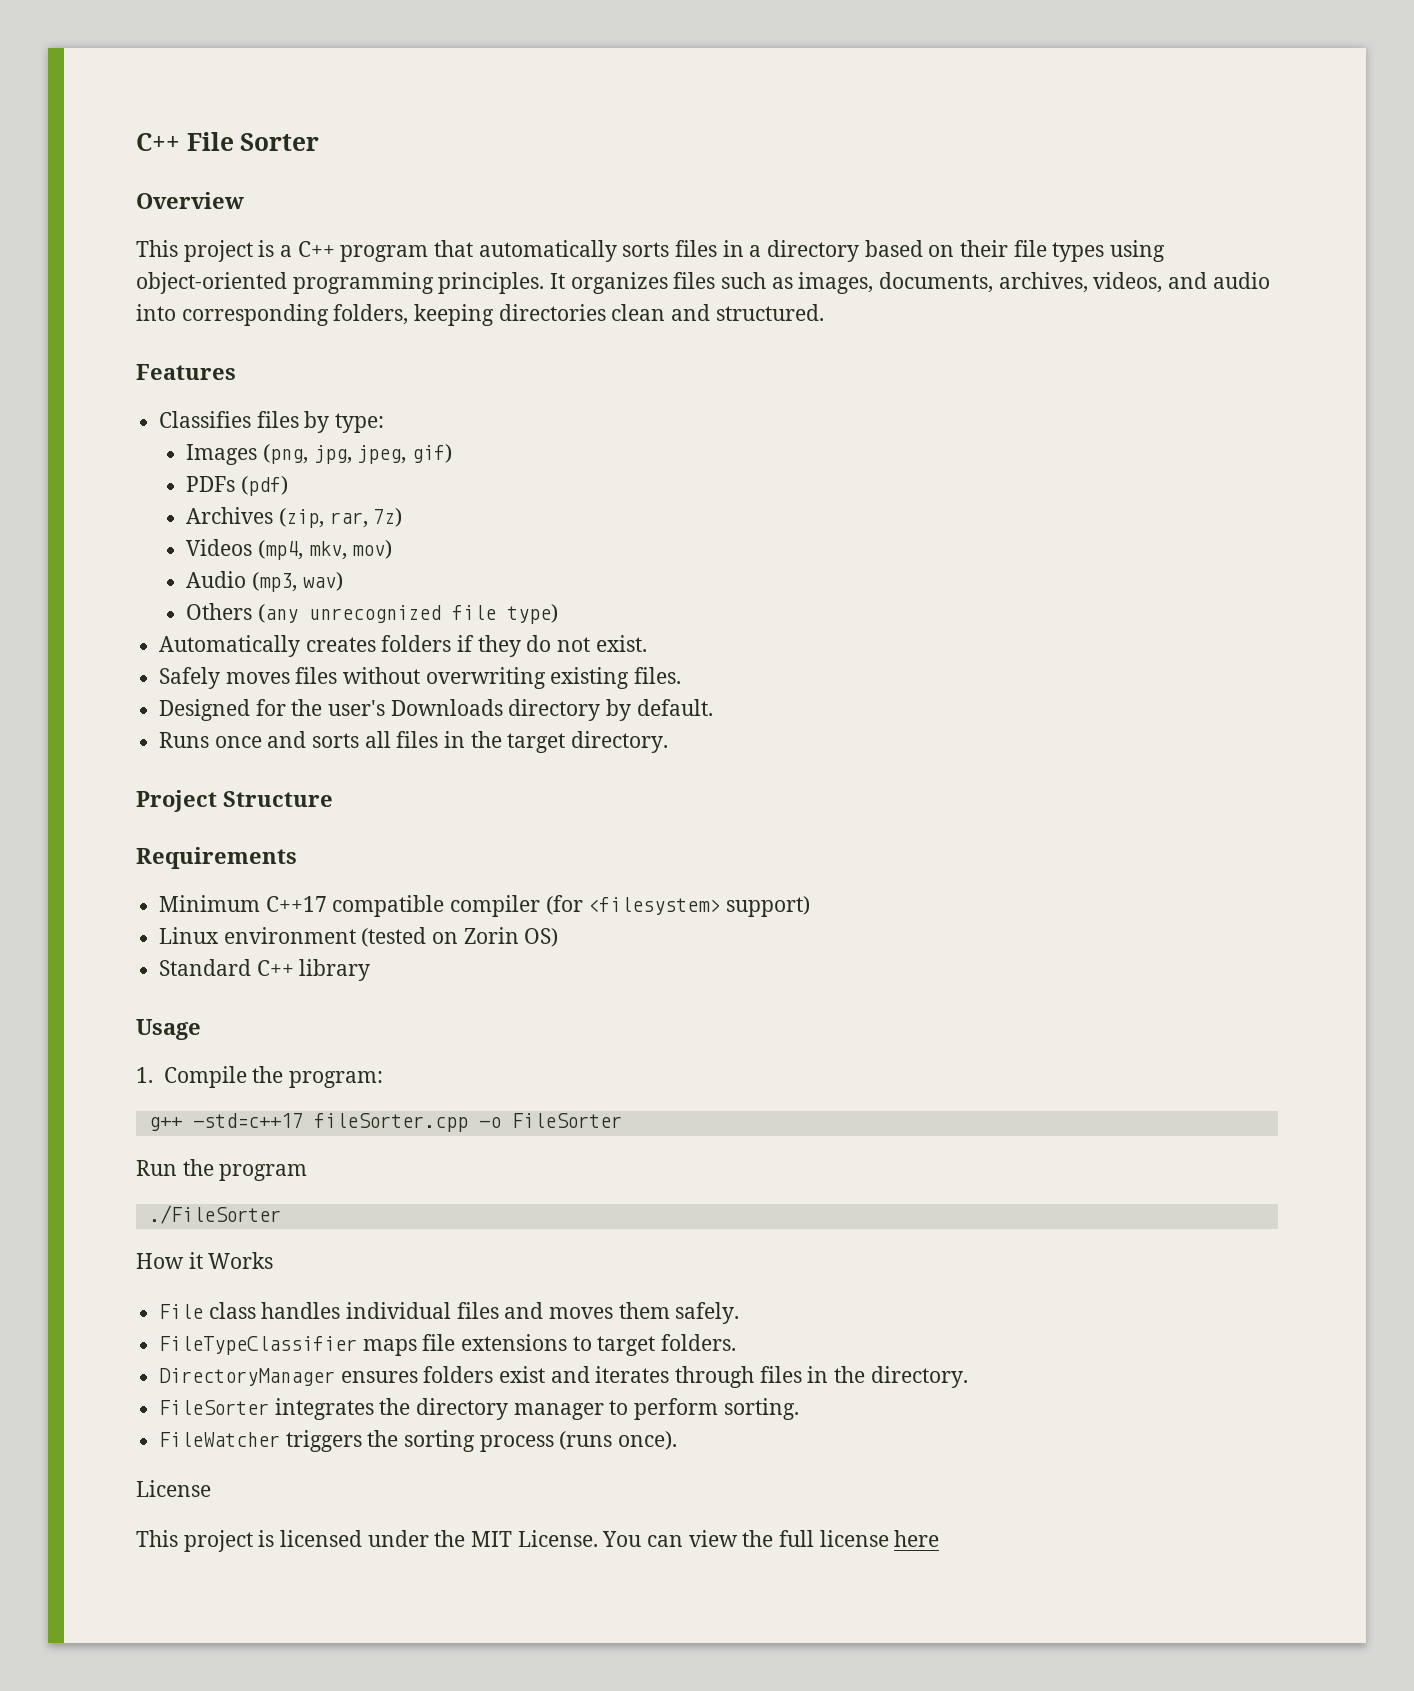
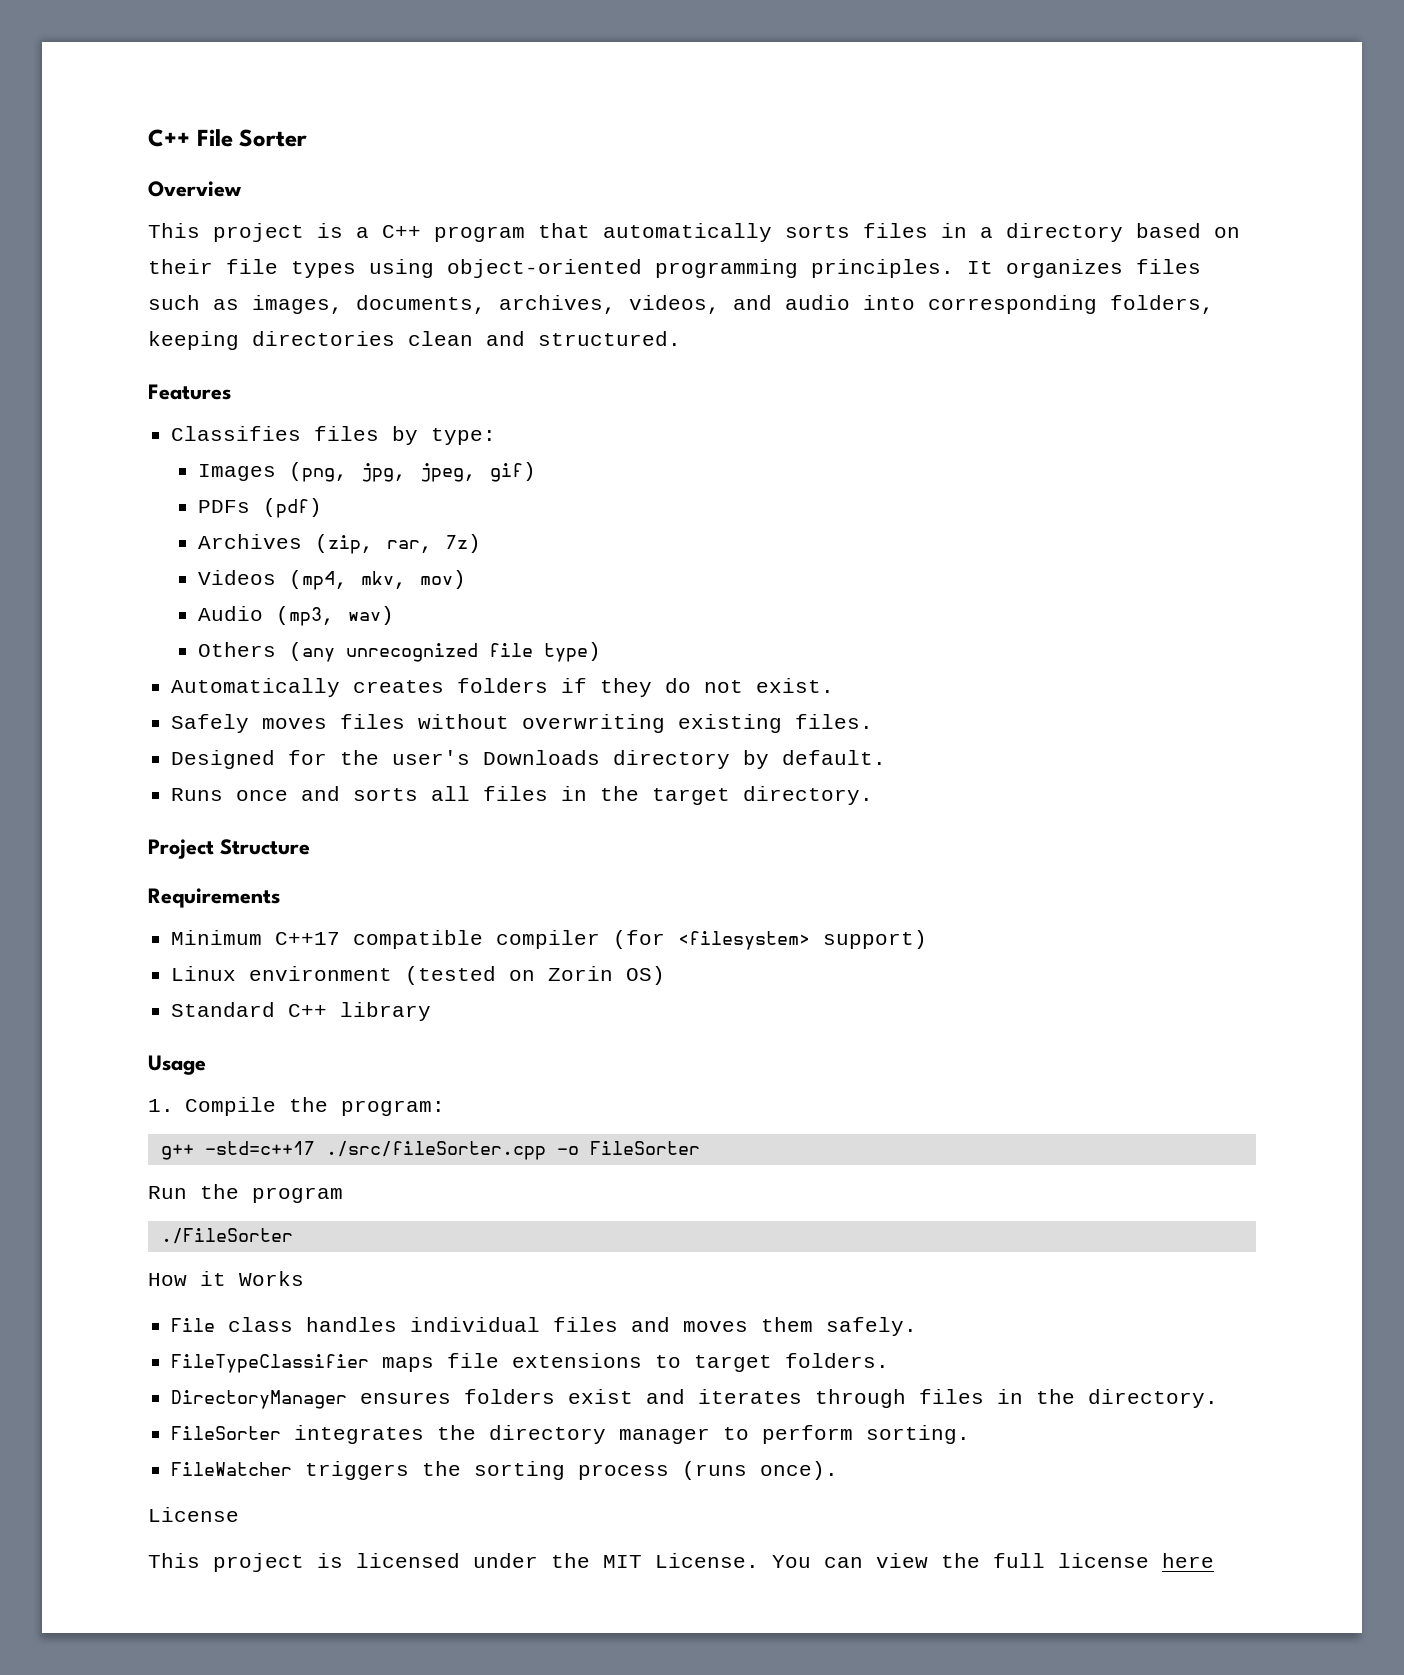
[313,1113,468,1132] fileSorter.cpp -> [325,1141,546,1160] ./src/fileSorter.cpp

